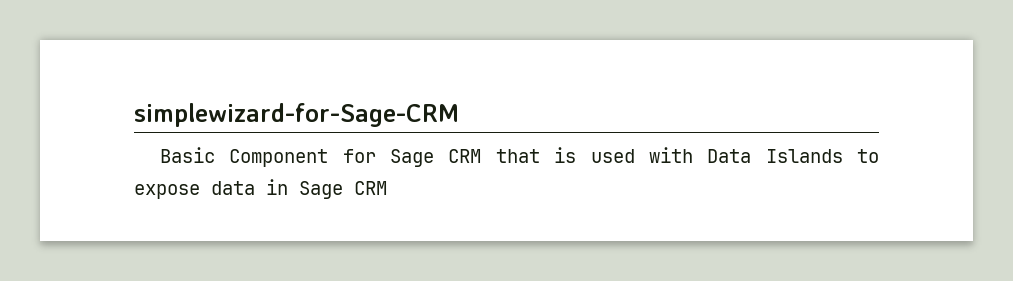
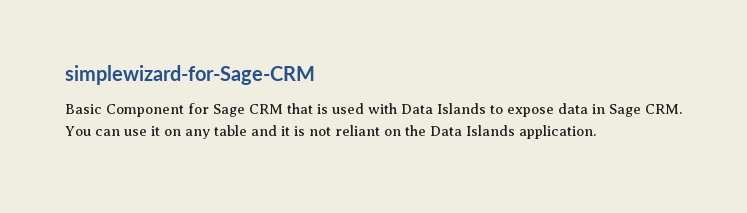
[354,181,387,195] CRM -> [645,104,682,114] [65,125,596,139] CRM. You can use it on any table and it is not reliant on the Data Islands application.

